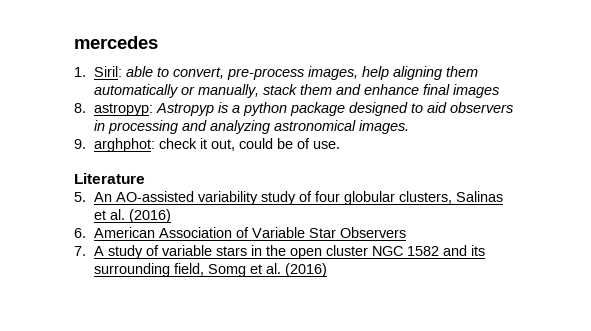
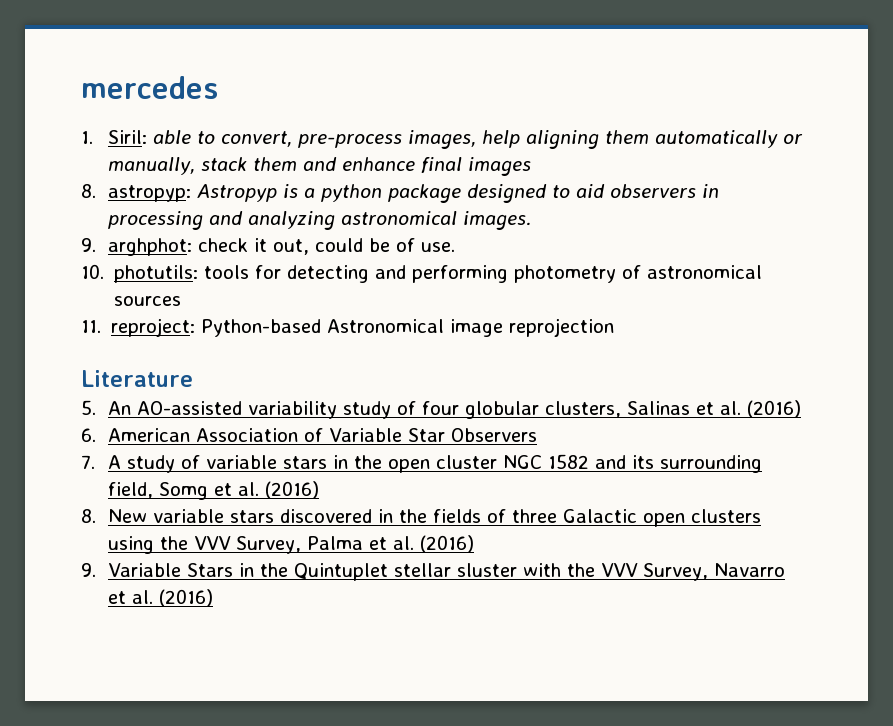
(340, 145) none -> [81,264,763,283] [114,296,182,306] [81,318,615,337] // 10. photutils: tools for detecting and performing photometry of astronomical sources // 11. reproject: Python-based Astronomical image reprojection
(327, 270) none -> [81,509,762,527] [108,535,475,554] [81,563,786,581] [108,589,214,607] // 8. New variable stars discovered in the fields of three Galactic open clusters using the VVV Survey, Palma et al. (2016) // 9. Variable Stars in the Quintuplet stellar sluster with the VVV Survey, Navarro et al. (2016)

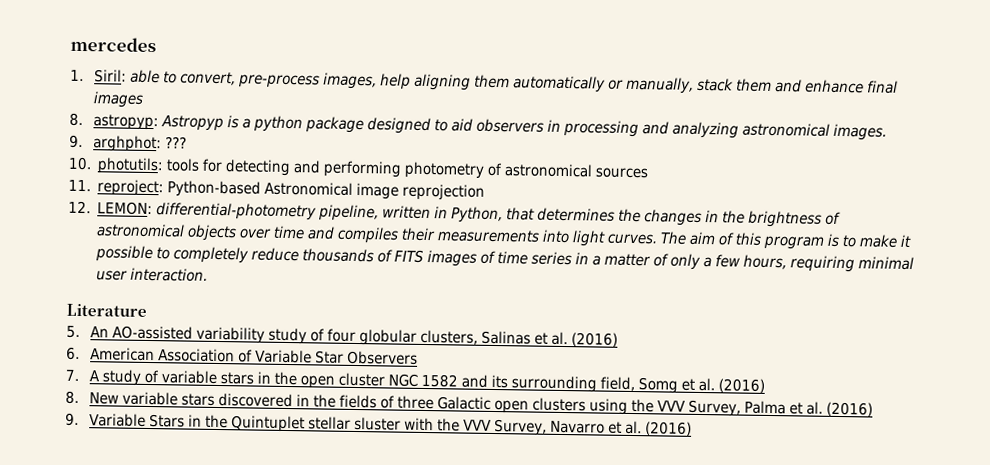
[198,238,456,255] check it out, could be of use. -> [165,136,188,149] ???
(615, 327) none -> [68,200,842,228] [96,223,913,250] [95,245,915,273] [96,267,209,282] // 12. LEMON: differential-photometry pipeline, written in Python, that determines the changes in the brightness of astronomical objects over time and compiles their measurements into light curves. The aim of this program is to make it possible to completely reduce thousands of FITS images of time series in a matter of only a few hours, requiring minimal user interaction.

